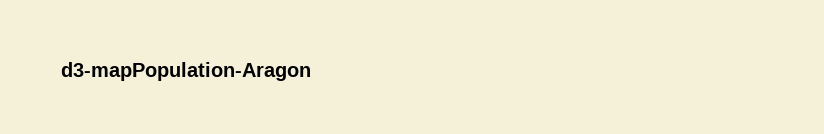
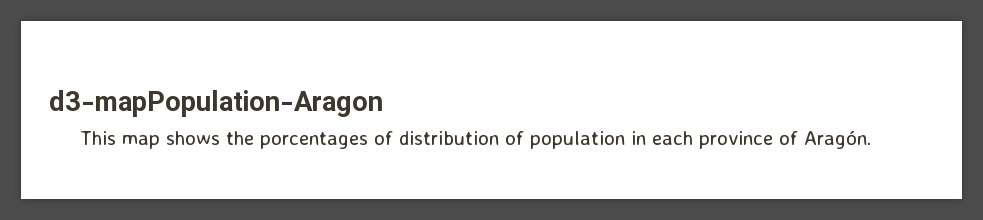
(311, 71) none -> [79,130,871,149] // This map shows the porcentages of distribution of population in each province of Aragón.

